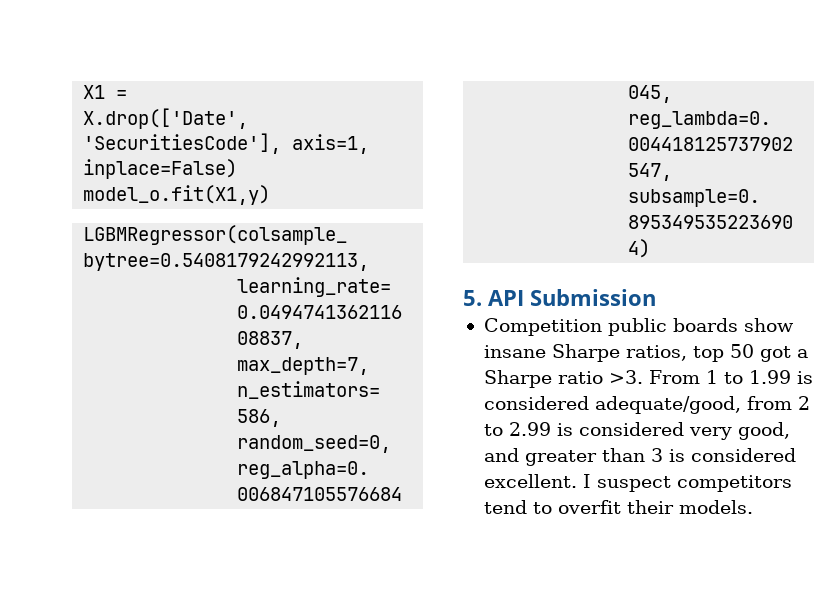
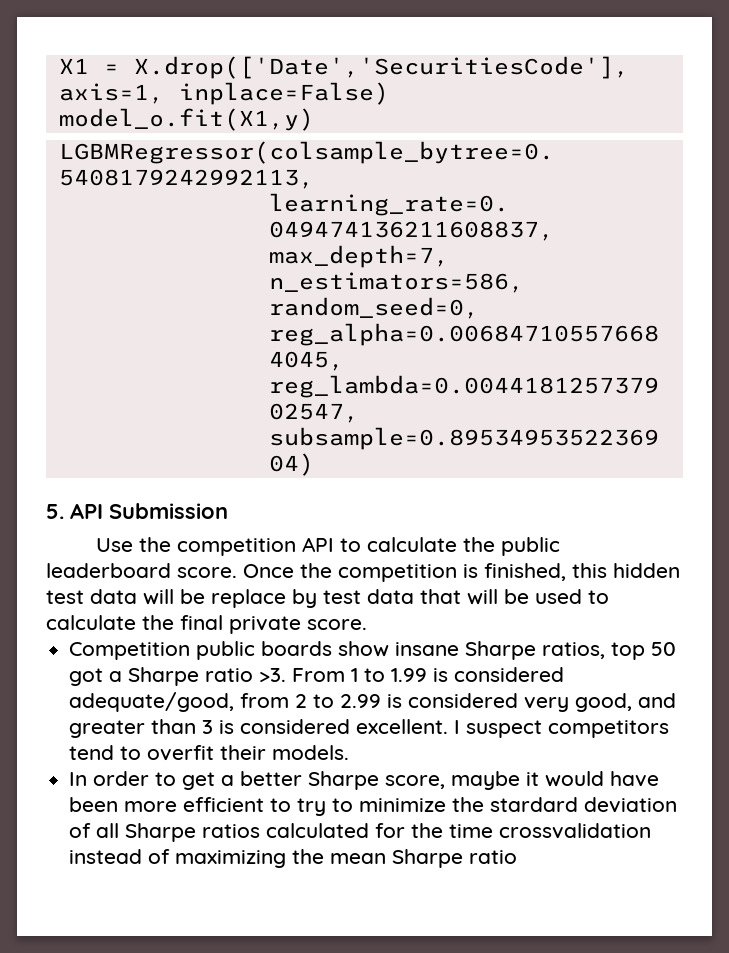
(656, 297) none -> [96,537,561,556] [46,563,680,582] [46,589,609,608] [46,615,367,634] // Use the competition API to calculate the public leaderboard score. Once the competition is finished, this hidden test data will be replace by test data that will be used to calculate the final private score.
(753, 507) none -> [69,771,660,790] [69,797,678,816] [69,823,652,842] [69,849,518,868] // In order to get a better Sharpe score, maybe it would have been more efficient to try to minimize the stardard deviation of all Sharpe ratios calculated for the time crossvalidation instead of maximizing the mean Sharpe ratio

